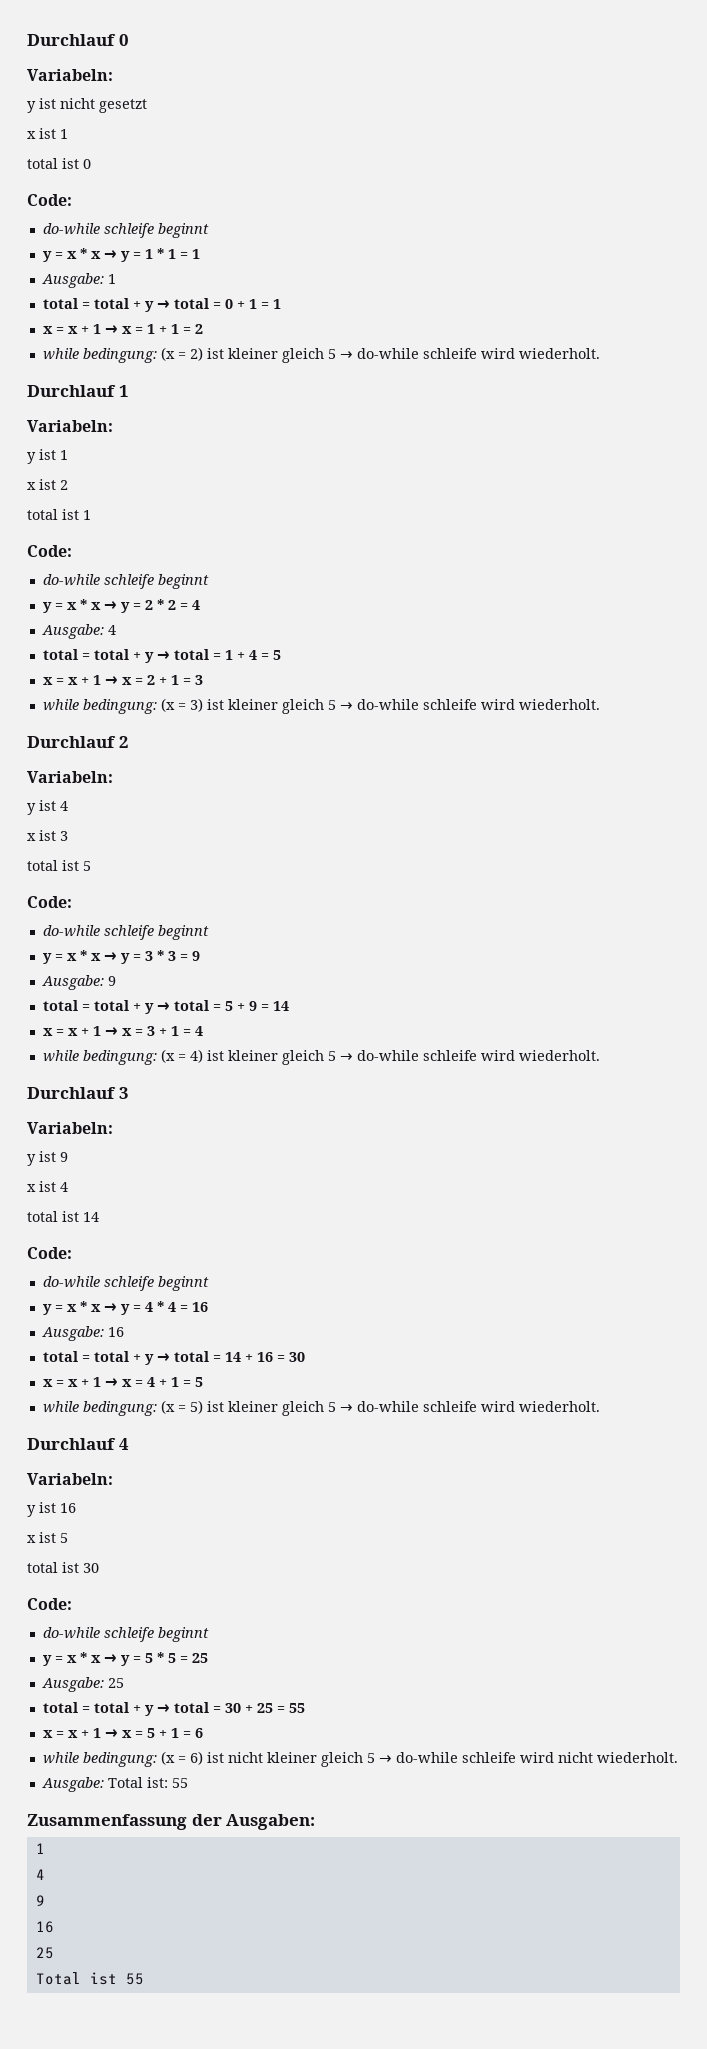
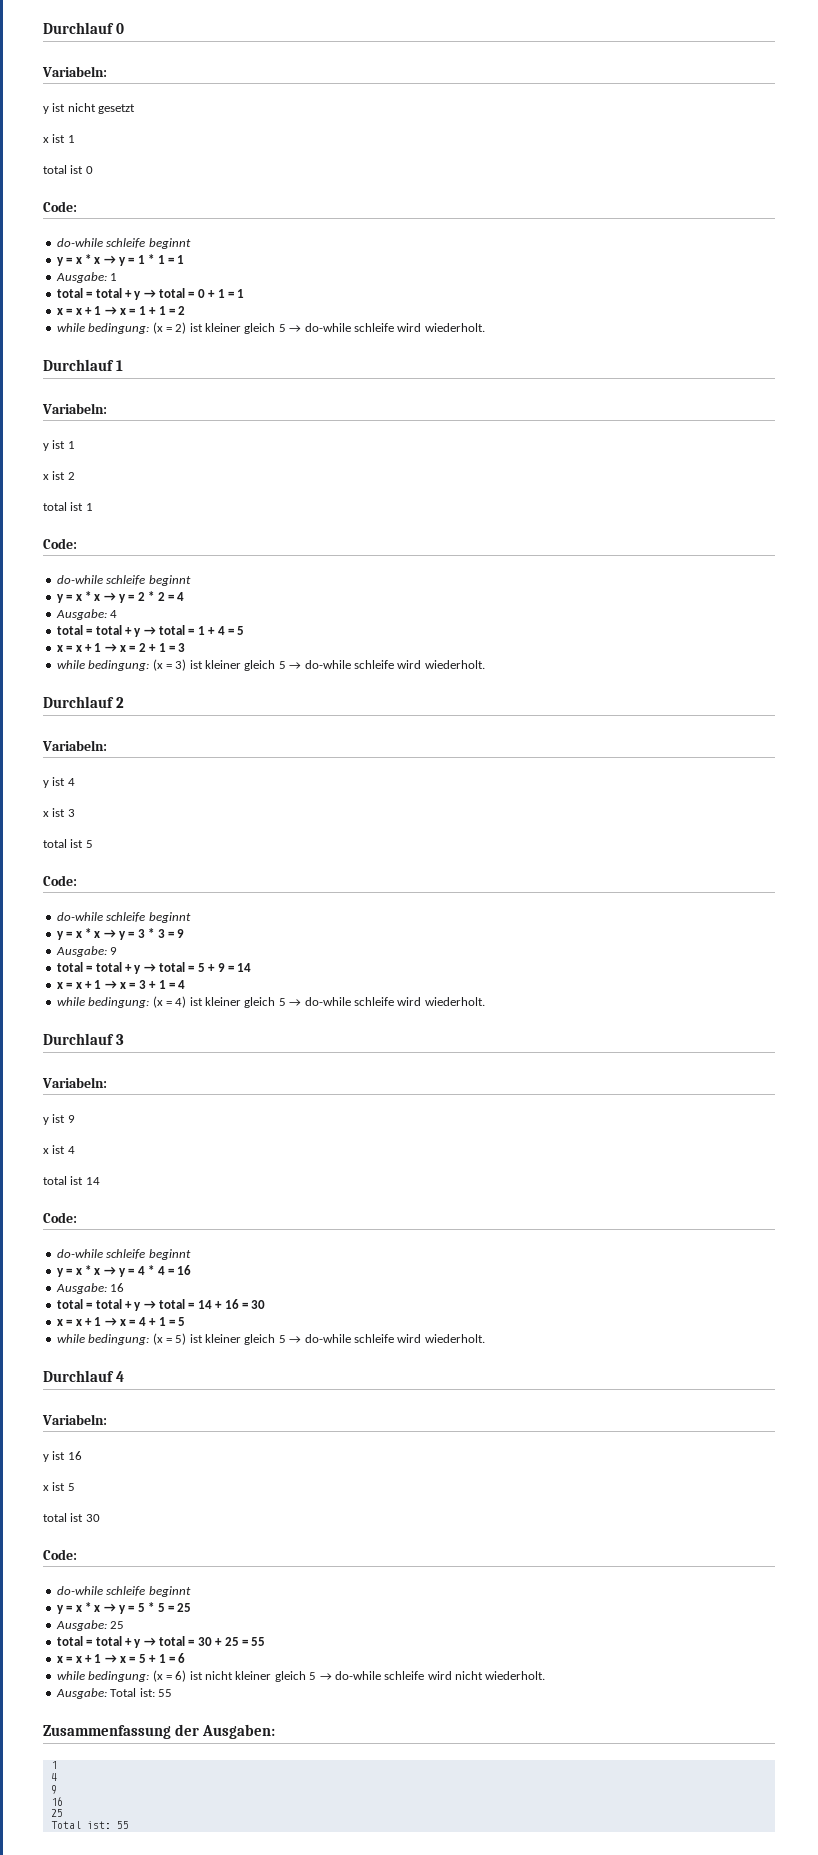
[89,1972,117,1985] ist -> [86,1821,111,1829] ist:

